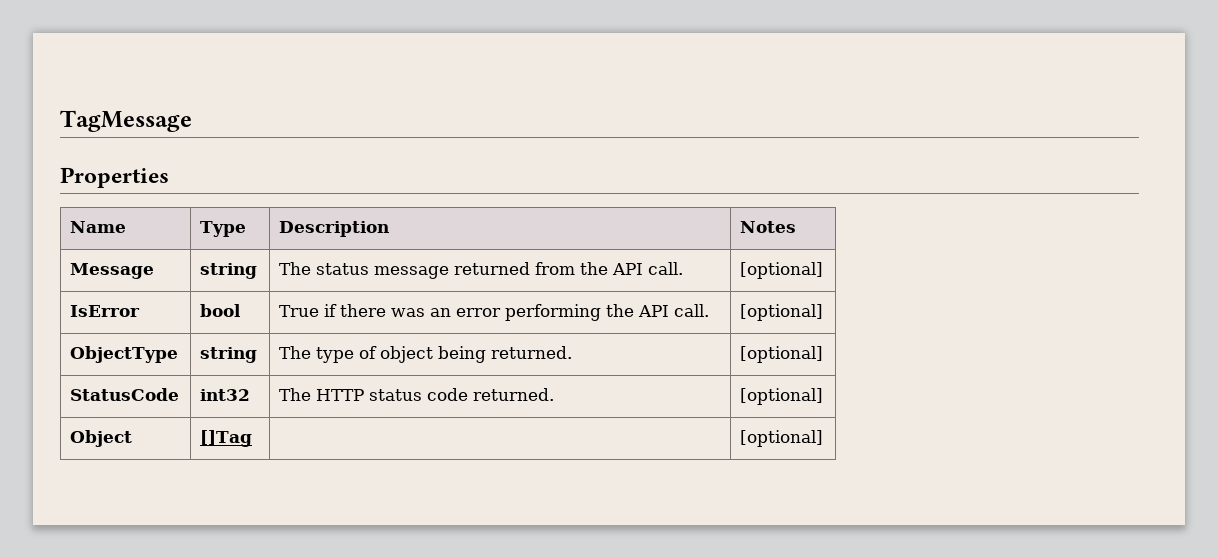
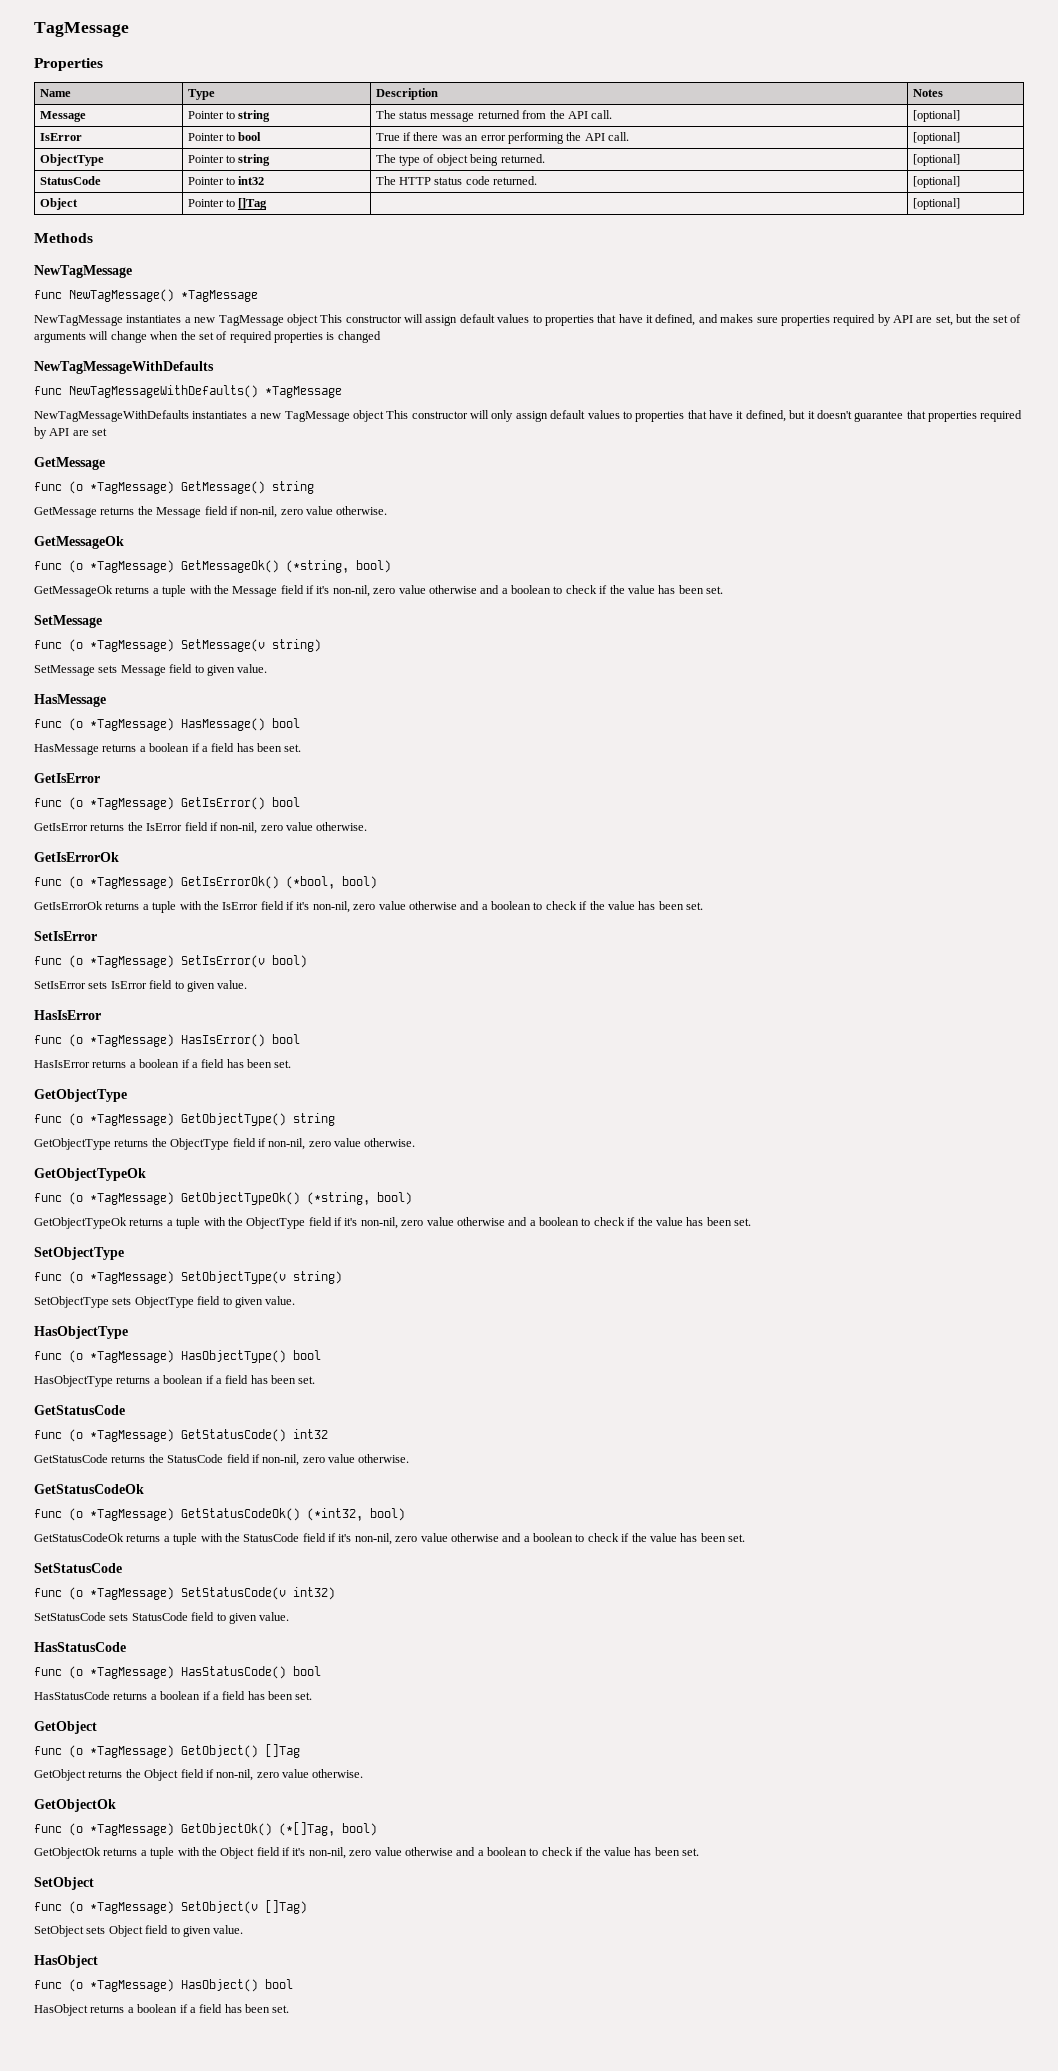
(155, 271) none -> [187,111,235,119] Pointer to
(141, 311) none -> [187,133,235,141] Pointer to
(179, 354) none -> [187,155,235,163] Pointer to
(180, 394) none -> [187,177,235,185] Pointer to
(133, 438) none -> [187,199,235,207] Pointer to
(824, 438) none -> [34,233,93,243] [34,265,132,278] [34,289,258,302] [34,314,1022,326] [34,331,381,343] [34,361,214,374] [34,385,342,398] [34,410,1023,422] [34,427,108,439] [34,457,105,470] [34,481,314,494] [34,506,388,518] [34,536,124,549] [34,560,391,573] [34,585,723,597] [34,615,102,628] [34,639,321,652] [34,664,268,676] [34,694,106,707] [34,718,300,731] [34,743,302,755] [34,773,100,783] [34,797,300,810] [34,822,368,834] [34,852,119,862] [34,876,377,889] [34,901,703,913] [34,931,97,941] [34,955,307,968] [34,980,248,992] [34,1010,101,1020] [34,1034,300,1047] [34,1059,292,1068] [34,1089,127,1102] [34,1113,335,1126] [34,1138,416,1150] [34,1168,146,1181] [34,1192,412,1205] [34,1217,751,1229] [34,1247,124,1260] [34,1271,342,1284] [34,1296,296,1308] [34,1326,128,1339] [34,1350,321,1363] [34,1375,316,1387] [34,1405,125,1415] [34,1429,328,1442] [34,1454,410,1466] [34,1484,144,1494] [34,1508,405,1521] [34,1533,745,1545] [34,1563,122,1573] [34,1587,335,1600] [34,1612,290,1624] [34,1642,126,1652] [34,1666,321,1679] [34,1691,313,1700] [34,1721,97,1734] [34,1744,300,1758] [34,1769,364,1781] [34,1799,116,1812] [34,1822,377,1836] [34,1847,699,1859] [34,1877,94,1890] [34,1900,307,1914] [34,1925,244,1937] [34,1955,98,1968] [34,1979,293,1992] [34,2004,290,2016] // Methods // NewTagMessage // func NewTagMessage() *TagMessage // NewTagMessage instantiates a new TagMessage object This constructor will assign default values to properties that have it defined, and makes sure properties required by API are set, but the set of arguments will change when the set of required properties is changed // NewTagMessageWithDefaults // func NewTagMessageWithDefaults() *TagMessage // NewTagMessageWithDefaults instantiates a new TagMessage object This constructor will only assign default values to properties that have it defined, but it doesn't guarantee that properties required by API are set // GetMessage // func (o *TagMessage) GetMessage() string // GetMessage returns the Message field if non-nil, zero value otherwise. // GetMessageOk // func (o *TagMessage) GetMessageOk() (*string, bool) // GetMessageOk returns a tuple with the Message field if it's non-nil, zero value otherwise and a boolean to check if the value has been set. // SetMessage // func (o *TagMessage) SetMessage(v string) // SetMessage sets Message field to given value. // HasMessage // func (o *TagMessage) HasMessage() bool // HasMessage returns a boolean if a field has been set. // GetIsError // func (o *TagMessage) GetIsError() bool // GetIsError returns the IsError field if non-nil, zero value otherwise. // GetIsErrorOk // func (o *TagMessage) GetIsErrorOk() (*bool, bool) // GetIsErrorOk returns a tuple with the IsError field if it's non-nil, zero value otherwise and a boolean to check if the value has been set. // SetIsError // func (o *TagMessage) SetIsError(v bool) // SetIsError sets IsError field to given value. // HasIsError // func (o *TagMessage) HasIsError() bool // HasIsError returns a boolean if a field has been set. // GetObjectType // func (o *TagMessage) GetObjectType() string // GetObjectType returns the ObjectType field if non-nil, zero value otherwise. // GetObjectTypeOk // func (o *TagMessage) GetObjectTypeOk() (*string, bool) // GetObjectTypeOk returns a tuple with the ObjectType field if it's non-nil, zero value otherwise and a boolean to check if the value has been set. // SetObjectType // func (o *TagMessage) SetObjectType(v string) // SetObjectType sets ObjectType field to given value. // HasObjectType // func (o *TagMessage) HasObjectType() bool // HasObjectType returns a boolean if a field has been set. // GetStatusCode // func (o *TagMessage) GetStatusCode() int32 // GetStatusCode returns the StatusCode field if non-nil, zero value otherwise. // GetStatusCodeOk // func (o *TagMessage) GetStatusCodeOk() (*int32, bool) // GetStatusCodeOk returns a tuple with the StatusCode field if it's non-nil, zero value otherwise and a boolean to check if the value has been set. // SetStatusCode // func (o *TagMessage) SetStatusCode(v int32) // SetStatusCode sets StatusCode field to given value. // HasStatusCode // func (o *TagMessage) HasStatusCode() bool // HasStatusCode returns a boolean if a field has been set. // GetObject // func (o *TagMessage) GetObject() []Tag // GetObject returns the Object field if non-nil, zero value otherwise. // GetObjectOk // func (o *TagMessage) GetObjectOk() (*[]Tag, bool) // GetObjectOk returns a tuple with the Object field if it's non-nil, zero value otherwise and a boolean to check if the value has been set. // SetObject // func (o *TagMessage) SetObject(v []Tag) // SetObject sets Object field to given value. // HasObject // func (o *TagMessage) HasObject() bool // HasObject returns a boolean if a field has been set.

